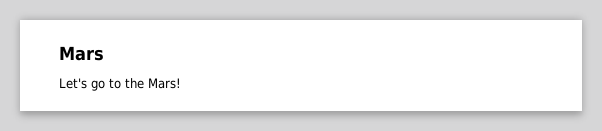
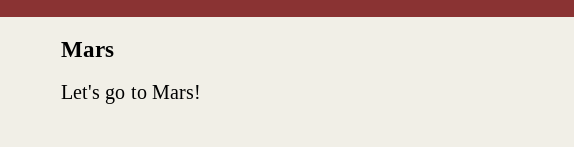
[125,78,144,89] the -> (147, 93) none

